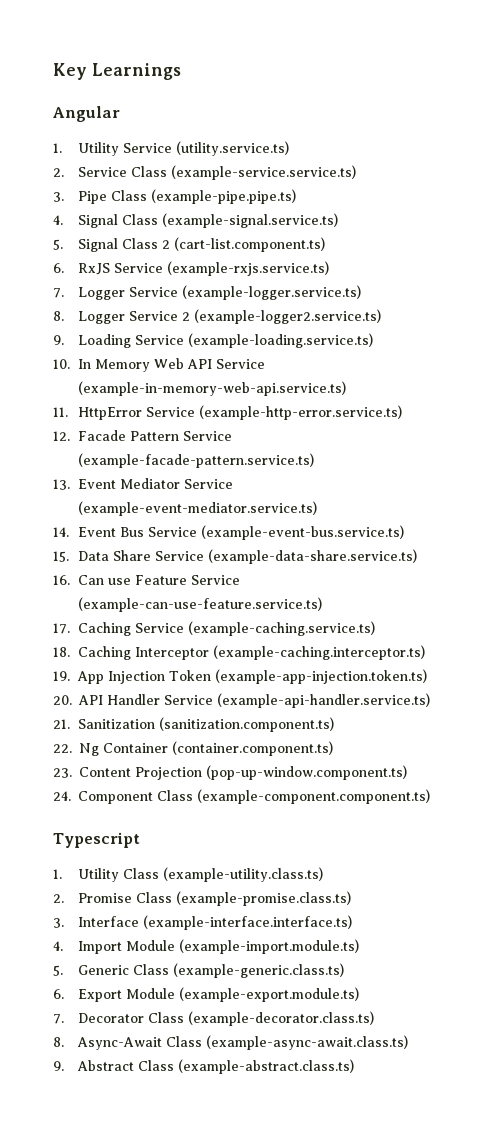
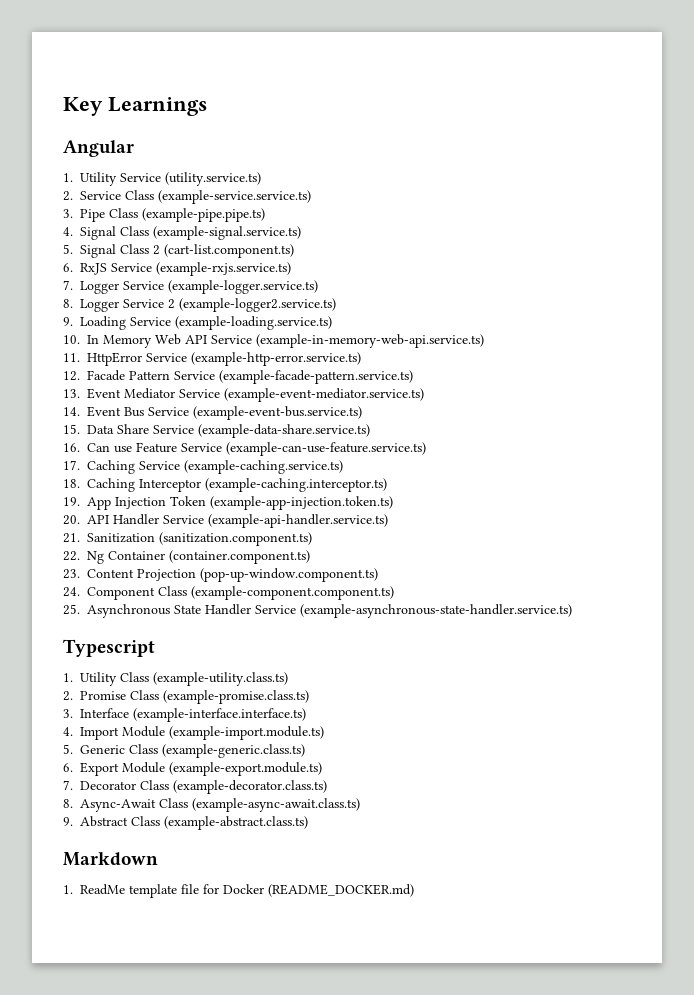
(431, 796) none -> [63,604,572,618] // 25. Asynchronous State Handler Service (example-asynchronous-state-handler.service.ts)
(355, 1066) none -> [63,852,158,866] [63,884,414,898] // Markdown // 1. ReadMe template file for Docker (README_DOCKER.md)

